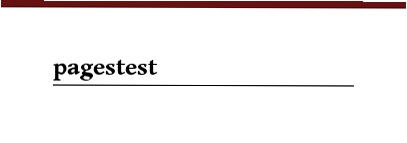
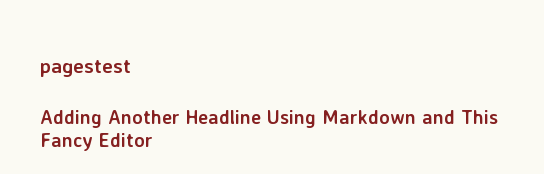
(159, 70) none -> [40,110,498,128] [40,133,153,151] // Adding Another Headline Using Markdown and This Fancy Editor

